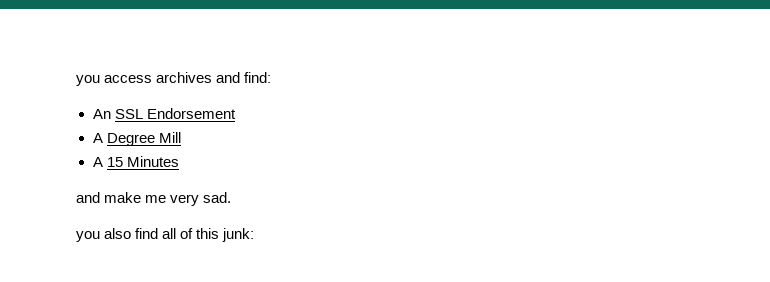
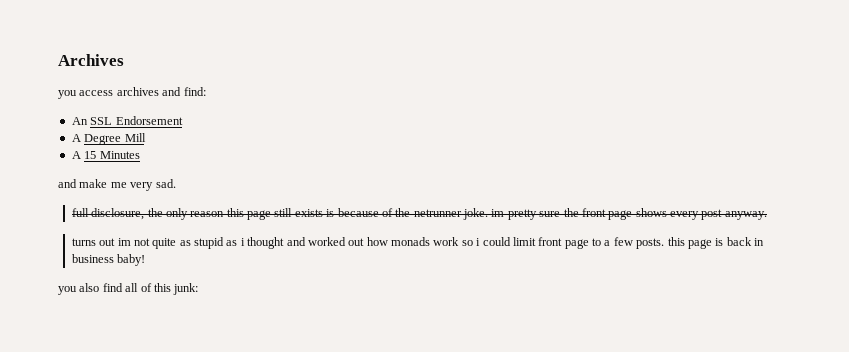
(76, 80) none -> [58,54,124,66] Archives //
(232, 197) none -> [71,208,767,220] [71,237,765,249] [71,254,146,266] // full disclosure, the only reason this page still exists is because of the netrunner joke. im pretty sure the front page shows every post anyway. // turns out im not quite as stupid as i thought and worked out how monads work so i could limit front page to a few posts. this page is back in business baby!

